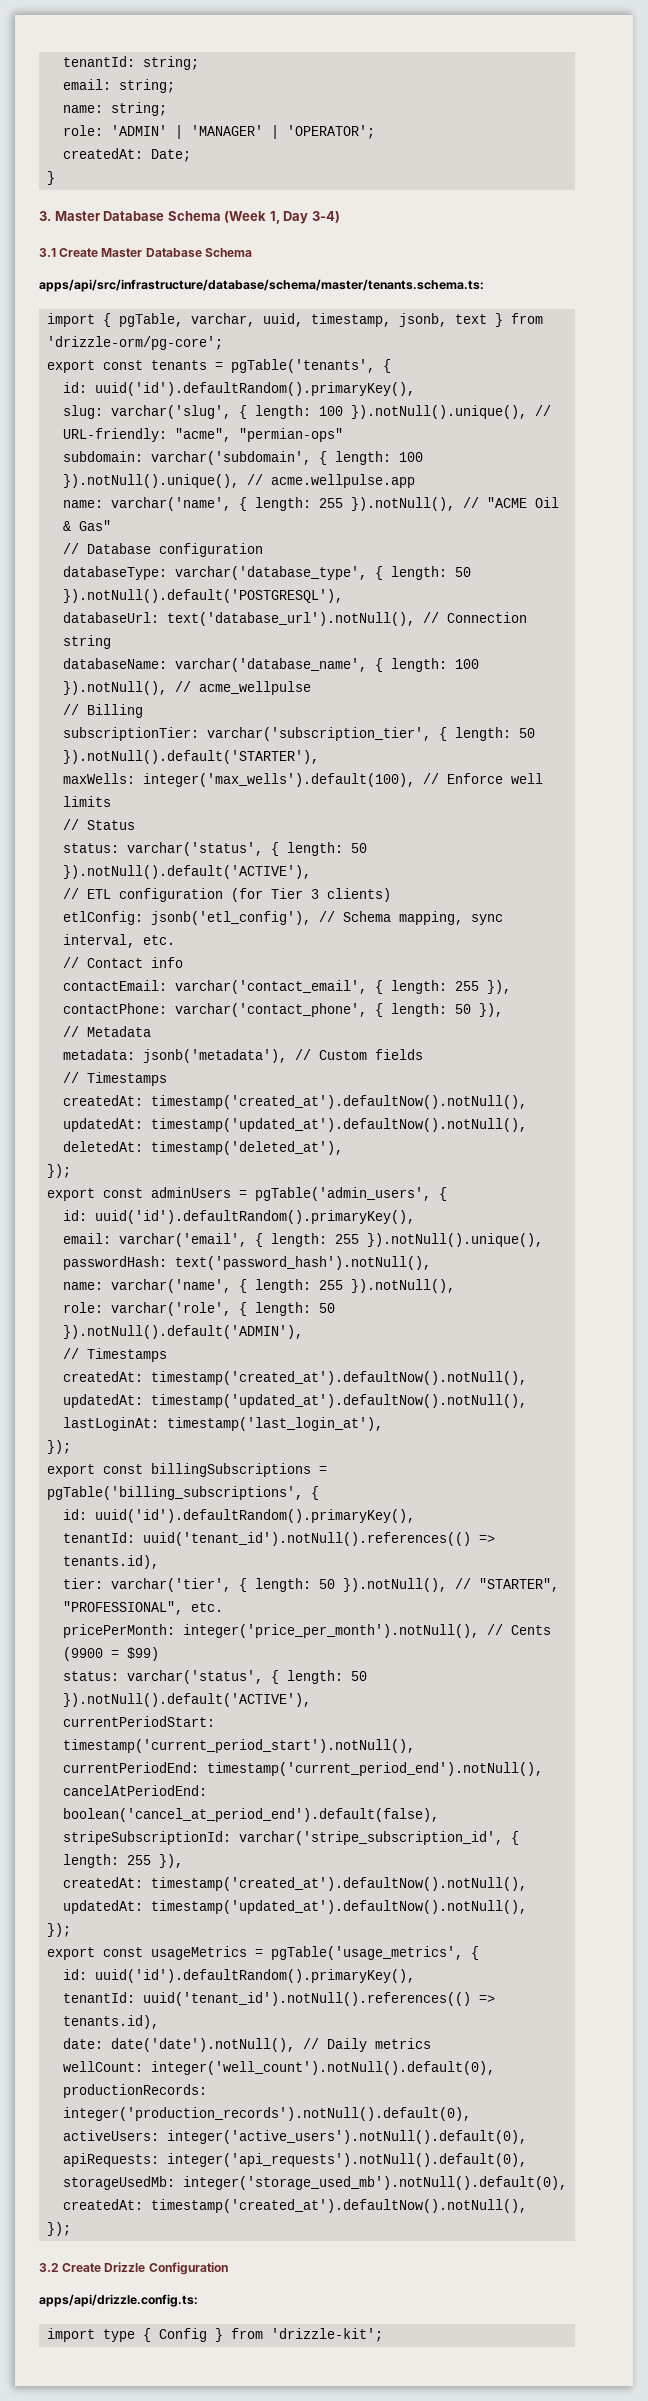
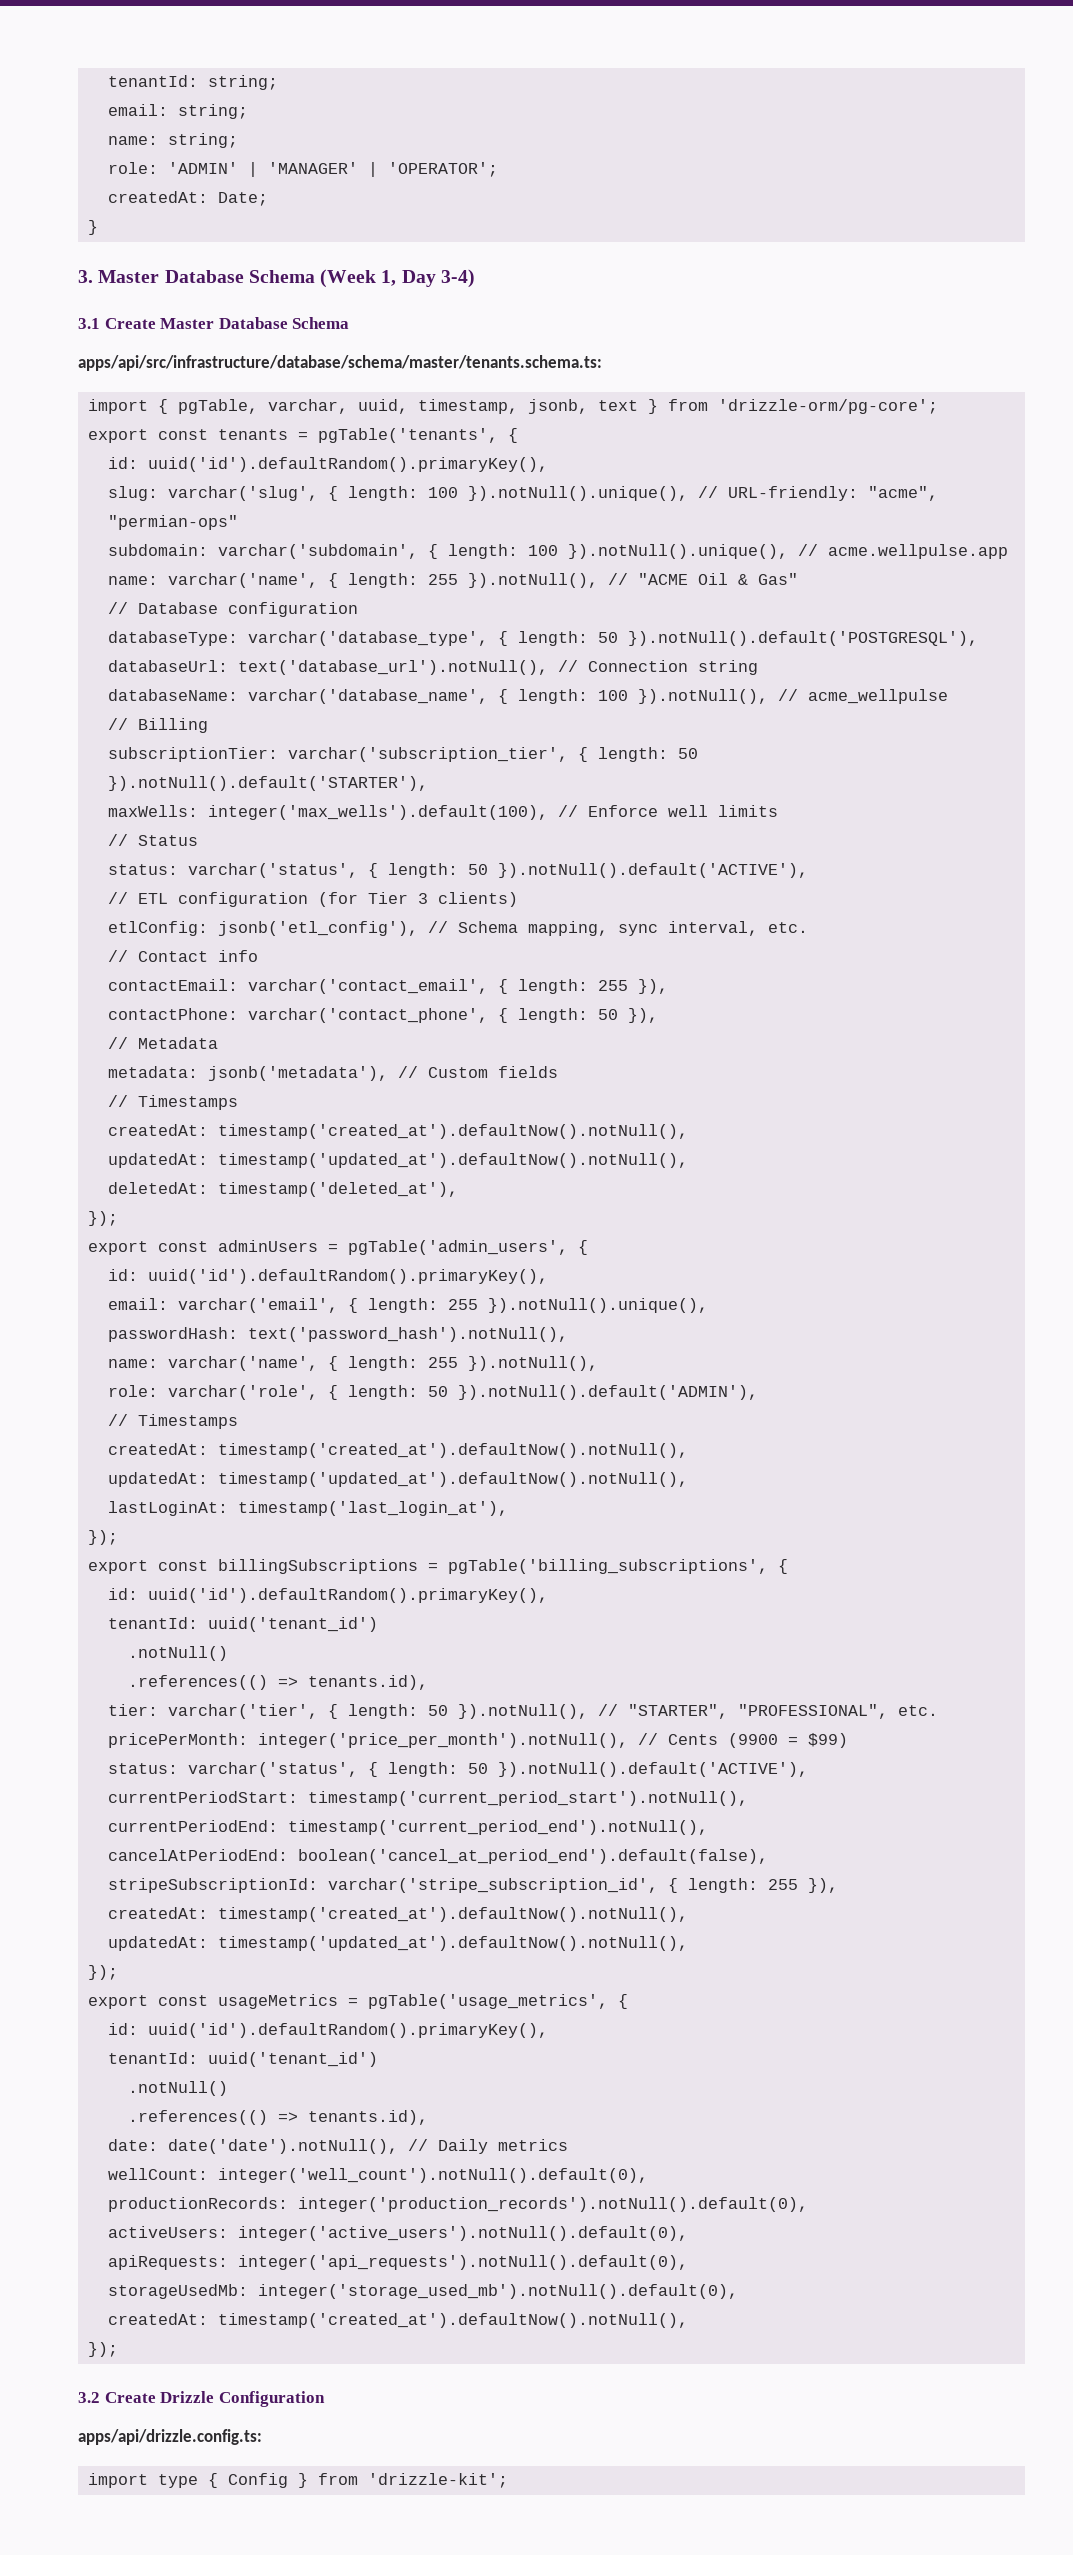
[142,1532,471,1546] uuid('tenant_id').notNull().references(() -> [208,1617,379,1632] [128,1646,229,1661] [128,1675,269,1690] uuid('tenant_id') // .notNull() // .references(()
[142,1992,471,2006] uuid('tenant_id').notNull().references(() -> [208,2052,379,2067] [128,2081,229,2096] [128,2110,269,2125] uuid('tenant_id') // .notNull() // .references(()

